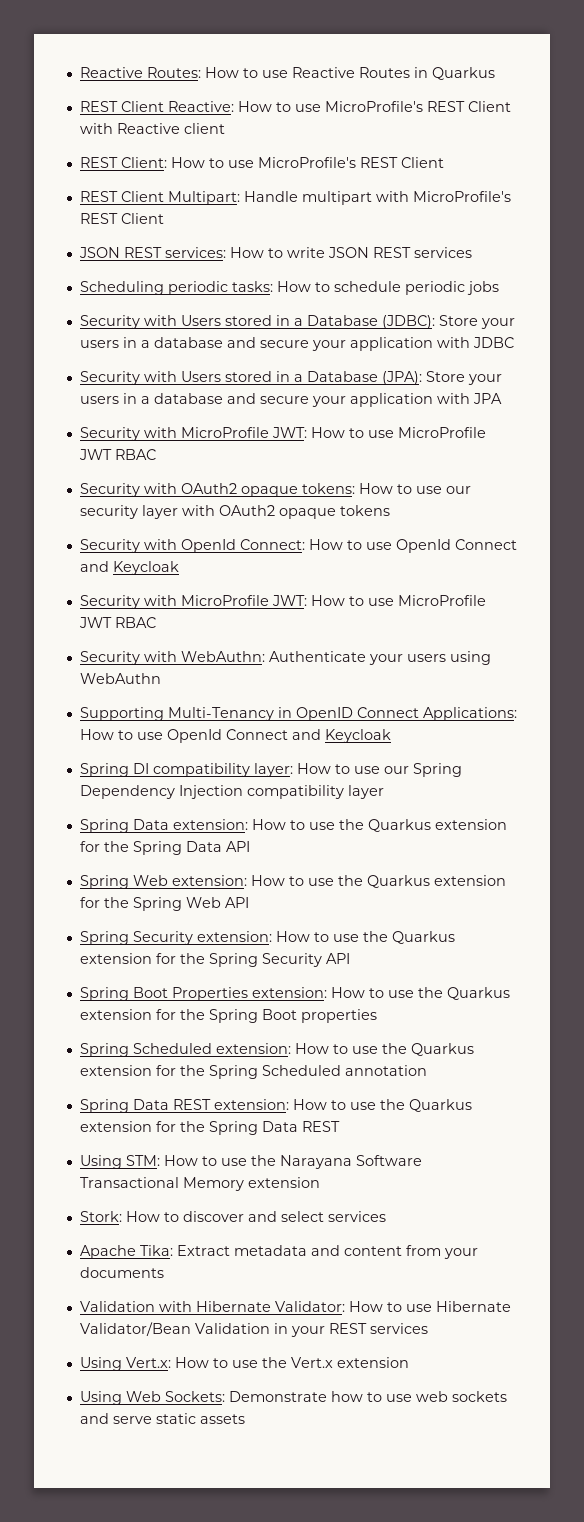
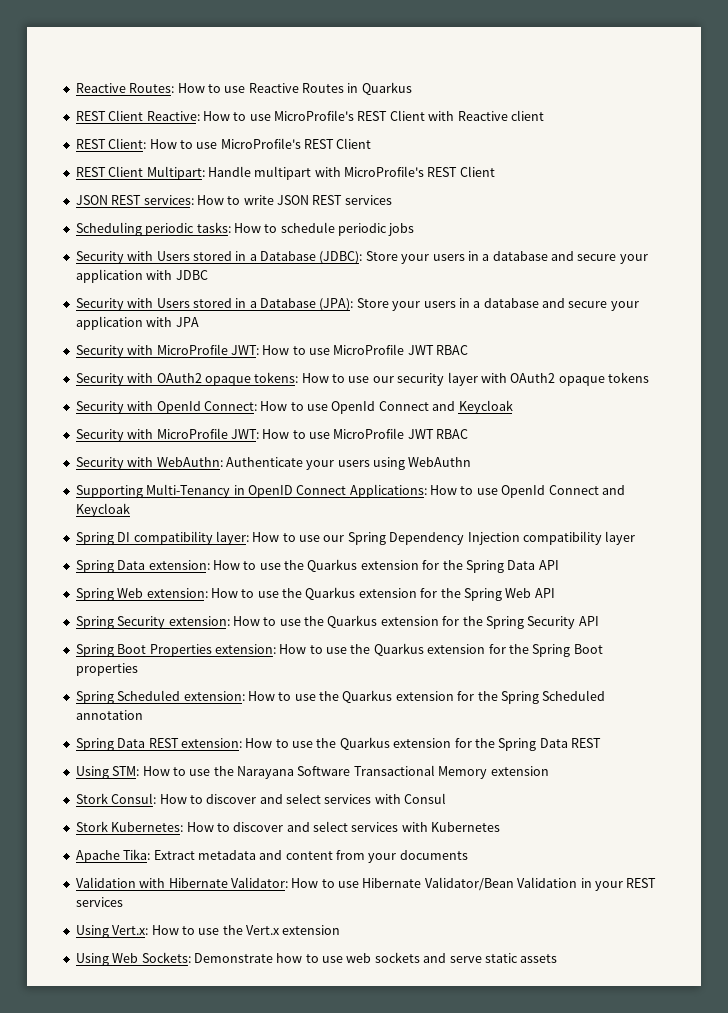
[79,1211,386,1222] Stork: How to discover and select services -> [75,793,447,804] [75,821,501,832] Stork Consul: How to discover and select services with Consul // Stork Kubernetes: How to discover and select services with Kubernetes

